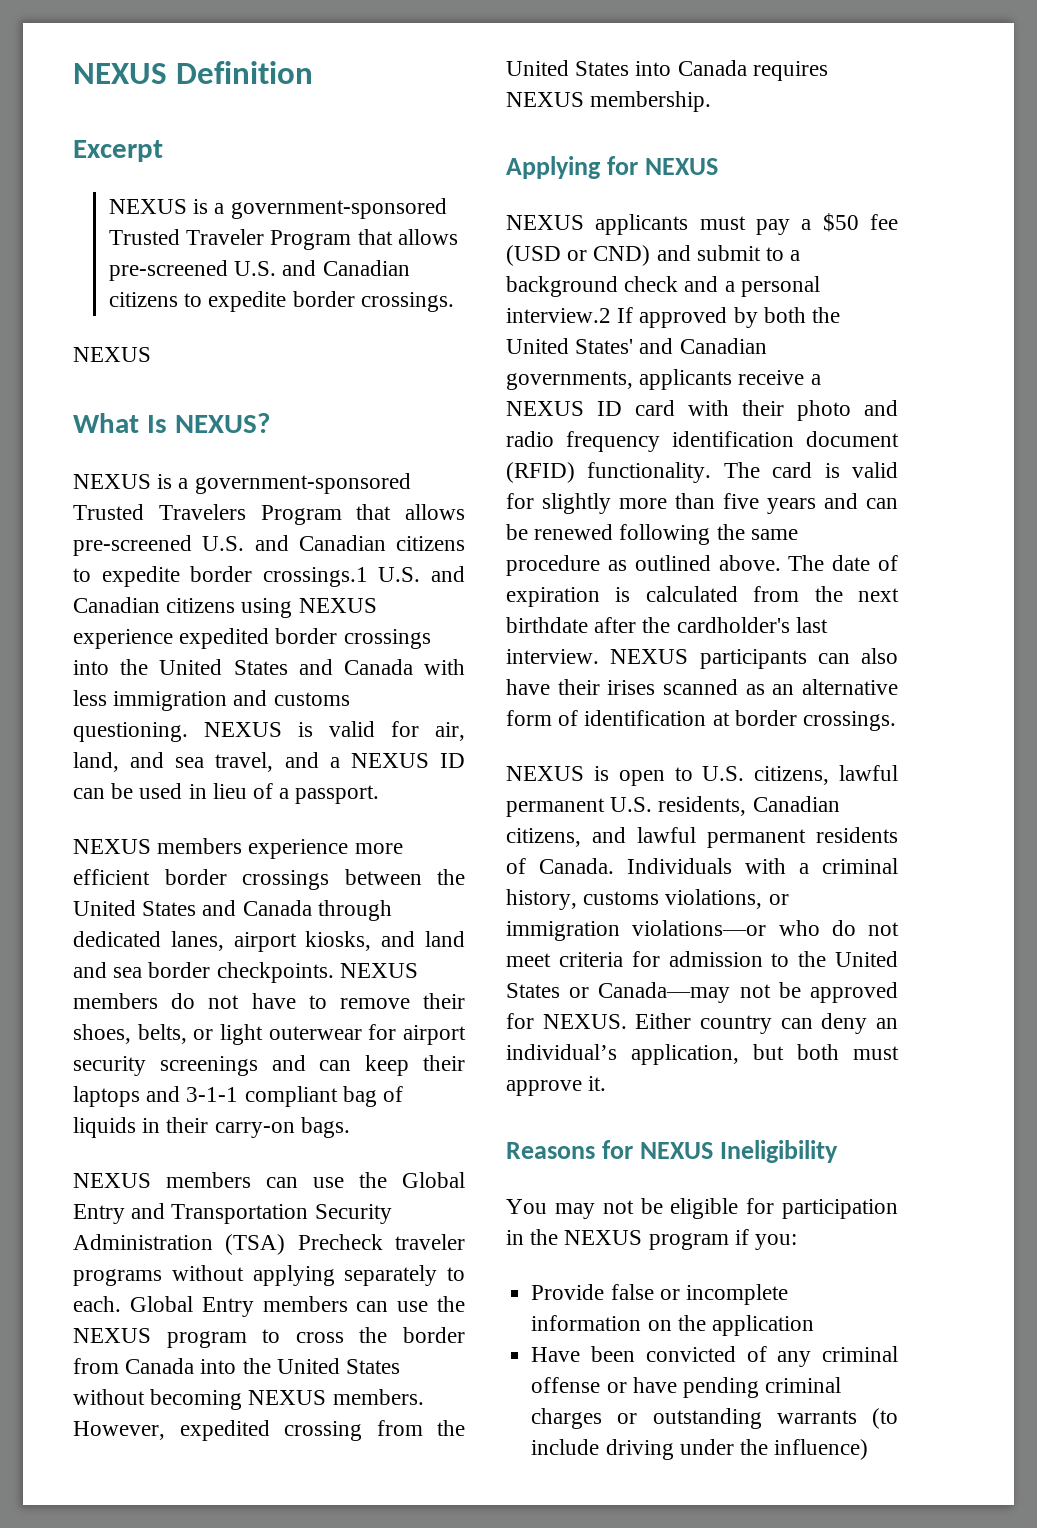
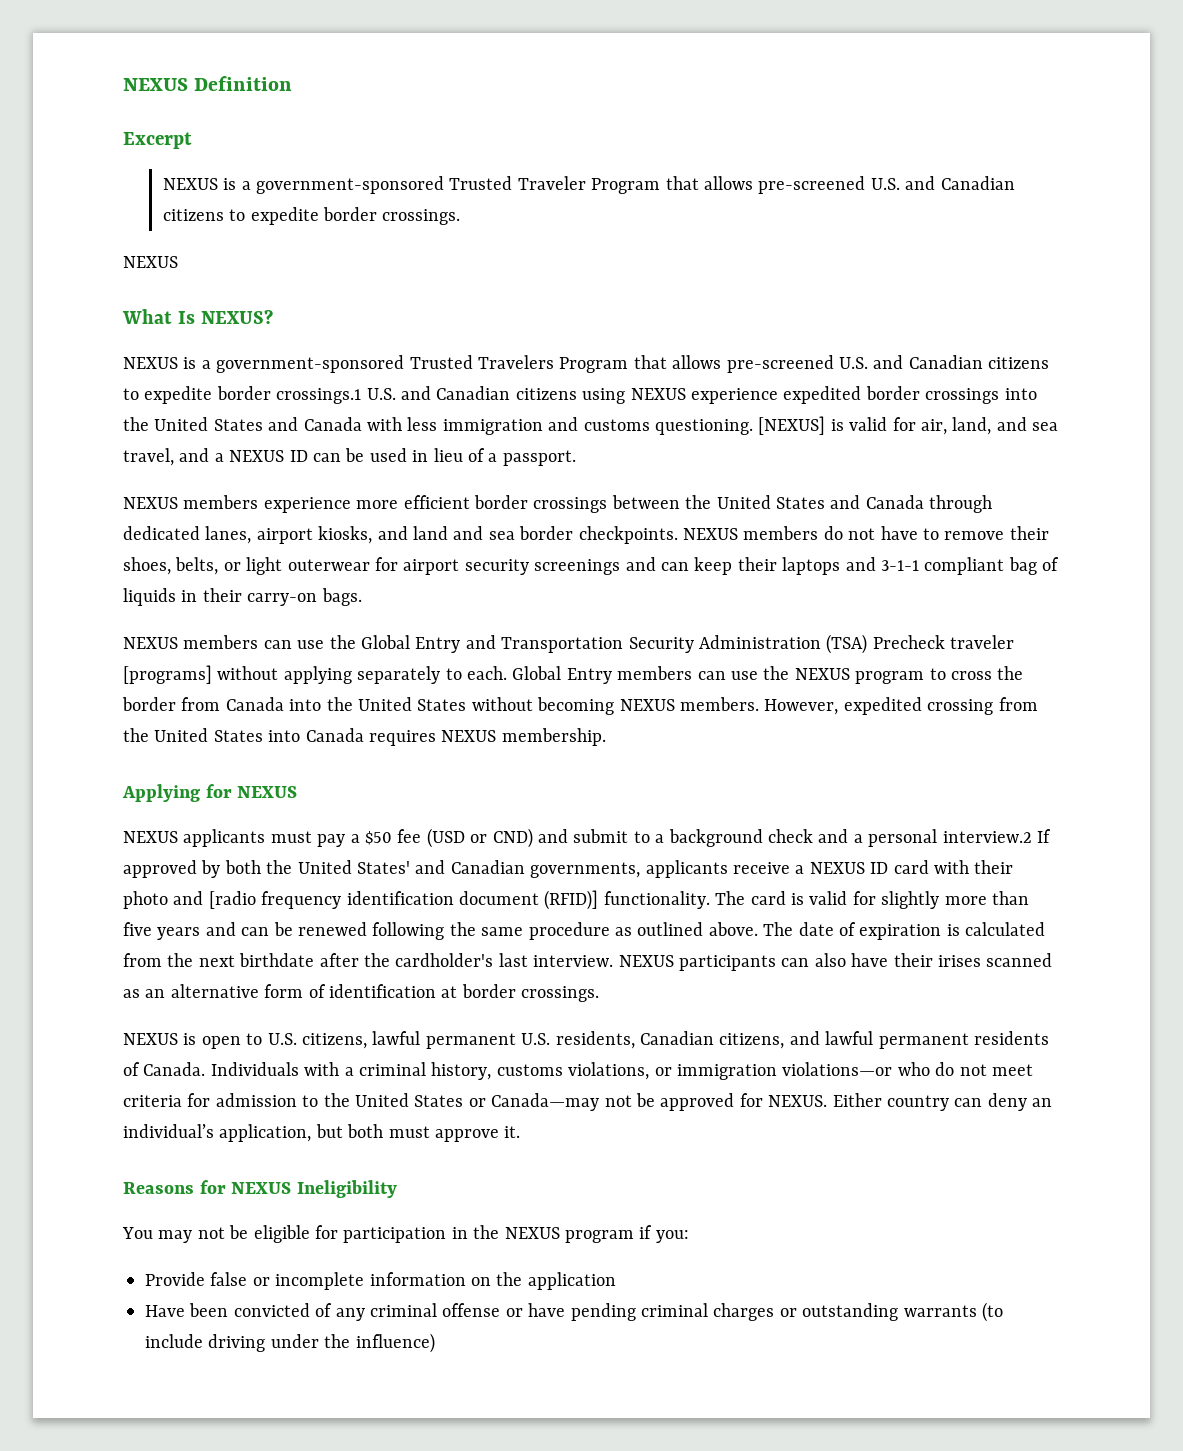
[204,722,282,737] NEXUS -> [758,416,826,435] [NEXUS]
[73,1269,162,1286] programs -> [123,665,212,684] [programs]
[506,431,554,447] radio -> [208,891,256,909] [radio
[506,462,575,483] (RFID) -> [544,890,599,910] (RFID)]

